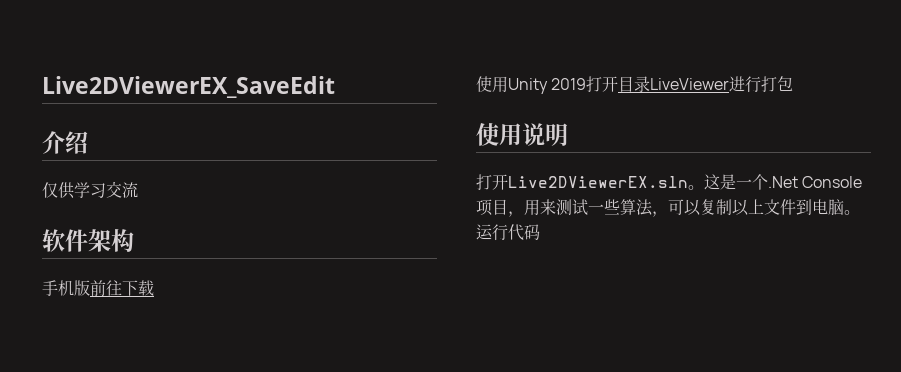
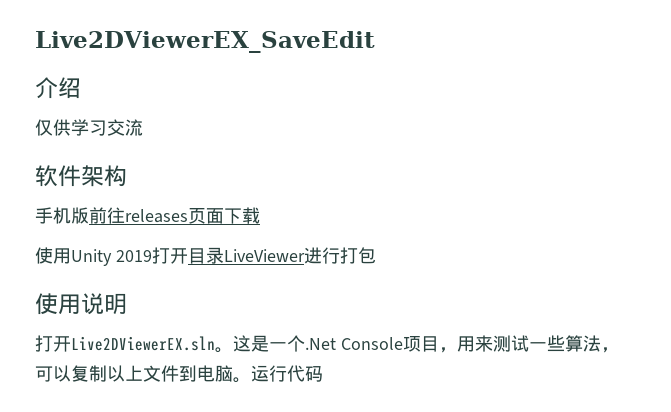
(122, 288) none -> [125,208,224,224] releases页面

